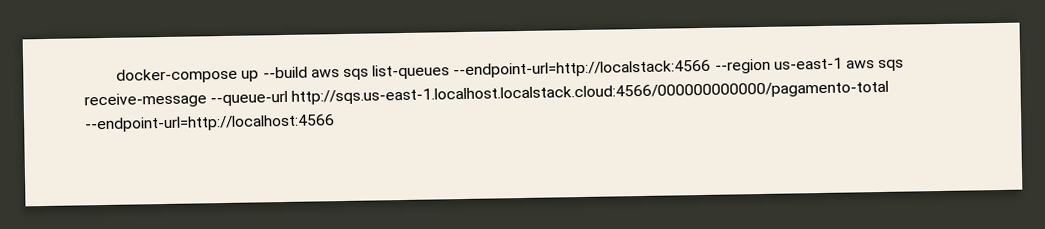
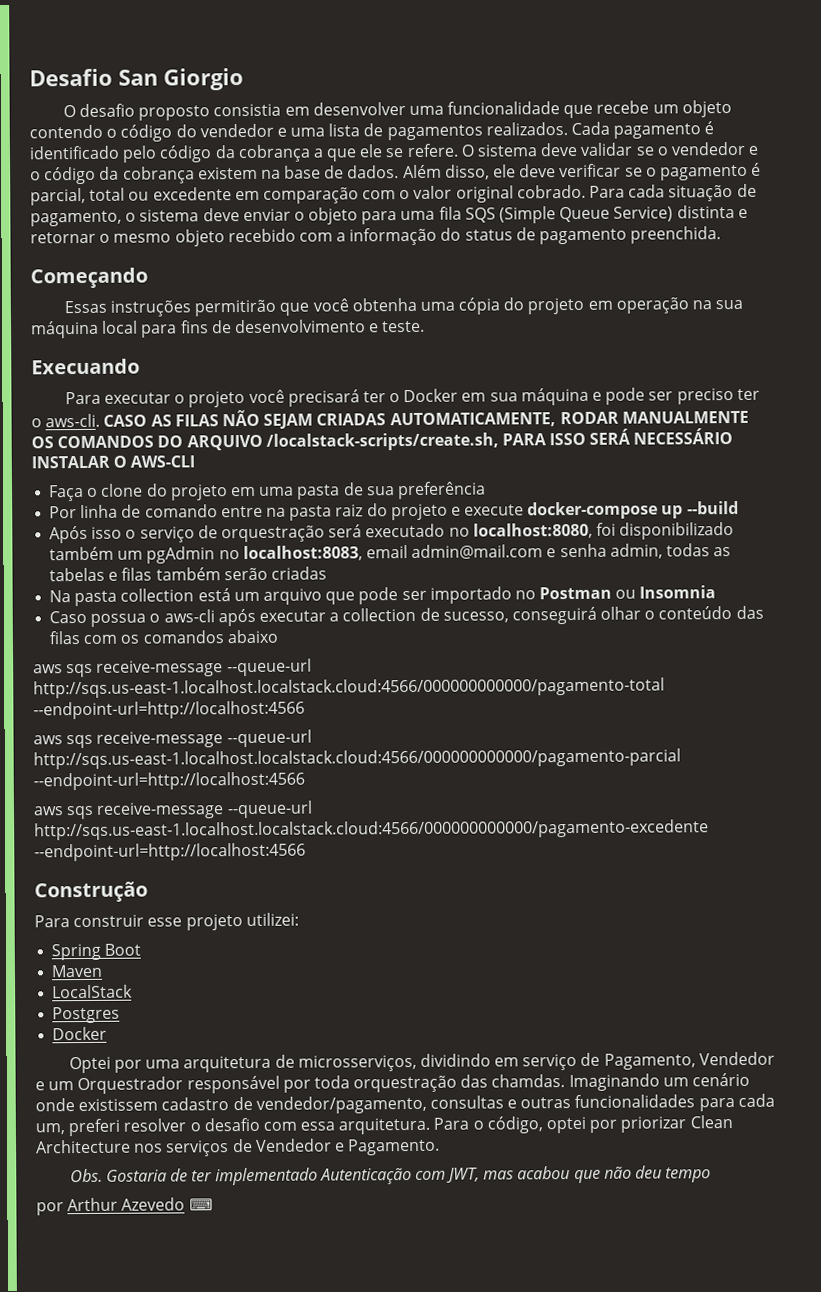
[116,57,843,84] docker-compose up --build aws sqs list-queues --endpoint-url=http://localstack:4566 --region us-east-1 -> [29,68,244,91] [62,100,732,121] [29,121,715,142] [29,141,760,163] [30,162,762,185] [30,183,757,206] [30,205,748,227] [30,226,722,247] [30,267,148,289] [63,297,744,317] [31,319,426,339] [31,358,140,375] [64,387,760,408] [31,409,749,429] [31,428,734,451] [31,455,196,469] [49,481,486,502] [49,500,739,521] [49,522,735,544] [49,543,732,564] [49,566,327,582] [49,585,717,607] [49,605,764,627] [49,629,278,645] Desafio San Giorgio // O desafio proposto consistia em desenvolver uma funcionalidade que recebe um objeto contendo o código do vendedor e uma lista de pagamentos realizados. Cada pagamento é identificado pelo código da cobrança a que ele se refere. O sistema deve validar se o vendedor e o código da cobrança existem na base de dados. Além disso, ele deve verificar se o pagamento é parcial, total ou excedente em comparação com o valor original cobrado. Para cada situação de pagamento, o sistema deve enviar o objeto para uma fila SQS (Simple Queue Service) distinta e retornar o mesmo objeto recebido com a informação do status de pagamento preenchida. // Começando // Essas instruções permitirão que você obtenha uma cópia do projeto em operação na sua máquina local para fins de desenvolvimento e teste. // Execuando // Para executar o projeto você precisará ter o Docker em sua máquina e pode ser preciso ter o aws-cli. CASO AS FILAS NÃO SEJAM CRIADAS AUTOMATICAMENTE, RODAR MANUALMENTE OS COMANDOS DO ARQUIVO /localstack-scripts/create.sh, PARA ISSO SERÁ NECESSÁRIO INSTALAR O AWS-CLI // Faça o clone do projeto em uma pasta de sua preferência // Por linha de comando entre na pasta raiz do projeto e execute docker-compose up --build // Após isso o serviço de orquestração será executado no localhost:8080, foi disponibilizado também um pgAdmin no localhost:8083, email admin@mail.com e senha admin, todas as tabelas e filas também serão criadas // Na pasta collection está um arquivo que pode ser importado no Postman ou Insomnia // Caso possua o aws-cli após executar a collection de sucesso, conseguirá olhar o conteúdo das filas com os comandos abaixo //
(335, 123) none -> [33,729,312,749] [33,748,681,770] [33,771,305,791] [33,800,313,820] [34,819,709,841] [34,842,306,862] [34,881,148,903] [34,912,299,931] [51,943,142,961] [51,964,104,978] [52,984,134,999] [52,1006,121,1024] [52,1026,108,1041] [68,1051,775,1074] [35,1072,751,1095] [35,1093,775,1114] [35,1115,733,1137] [36,1138,441,1157] [69,1165,712,1186] [36,1197,213,1216] // aws sqs receive-message --queue-url http://sqs.us-east-1.localhost.localstack.cloud:4566/000000000000/pagamento-parcial --endpoint-url=http://localhost:4566 // aws sqs receive-message --queue-url http://sqs.us-east-1.localhost.localstack.cloud:4566/000000000000/pagamento-excedente --endpoint-url=http://localhost:4566 // Construção // Para construir esse projeto utilizei: // Spring Boot // Maven // LocalStack // Postgres // Docker // Optei por uma arquitetura de microsserviços, dividindo em serviço de Pagamento, Vendedor e um Orquestrador responsável por toda orquestração das chamdas. Imaginando um cenário onde existissem cadastro de vendedor/pagamento, consultas e outras funcionalidades para cada um, preferi resolver o desafio com essa arquitetura. Para o código, optei por priorizar Clean Architecture nos serviços de Vendedor e Pagamento. // Obs. Gostaria de ter implementado Autenticação com JWT, mas acabou que não deu tempo // por Arthur Azevedo ⌨

